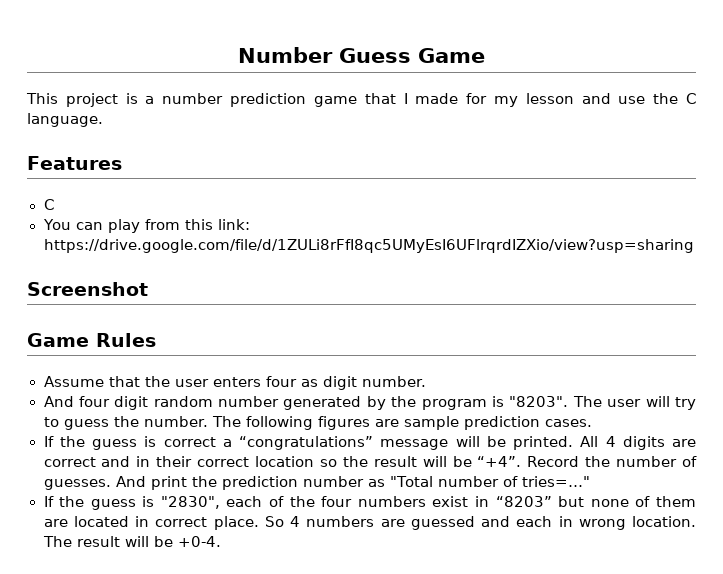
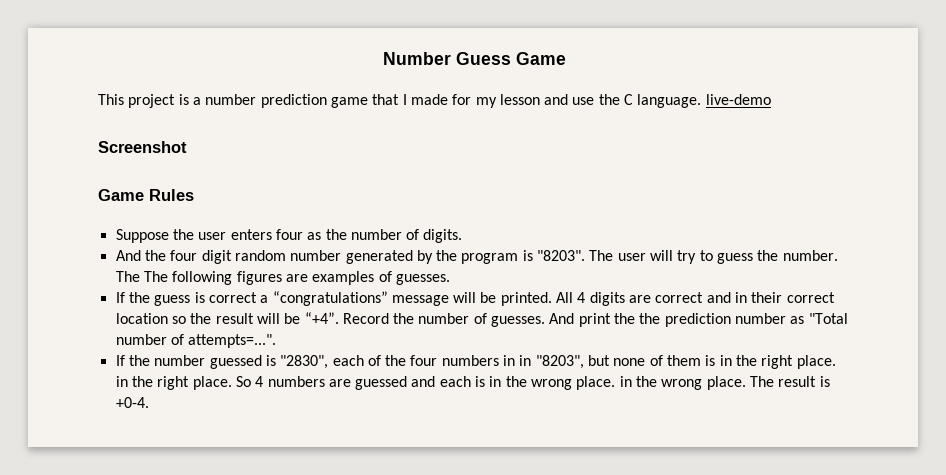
[27,156,122,170] [43,199,54,210] [42,219,251,233] [43,239,694,253] // Features // C // You can play from this link: https://drive.google.com/file/d/1ZULi8rFfI8qc5UMyEsI6UFlrqrdIZXio/view?usp=sharing -> [705,94,771,105] live-demo
[43,376,140,387] Assume that -> [115,229,169,243] Suppose
[322,376,427,390] [43,396,74,407] digit number. // And -> [325,229,463,243] [115,250,166,261] the number of digits. // And the
(242, 421) none -> [143,271,168,282] The
[404,416,593,430] sample prediction cases. -> [312,271,450,285] examples of guesses.
(217, 481) none -> [639,313,661,324] the
[522,476,591,487] [43,496,136,510] tries=…" // If the guess -> [188,334,277,348] [115,355,262,369] attempts=...". // If the number guessed
[432,496,552,507] exist in “8203” -> [503,355,584,369] in in "8203",
[43,516,208,527] are located in correct -> [705,355,836,369] [115,376,190,390] is in the right place. in the right
[558,516,696,530] [42,536,173,547] in wrong location. The result will be -> [475,376,830,390] is in the wrong place. in the wrong place. The result is

